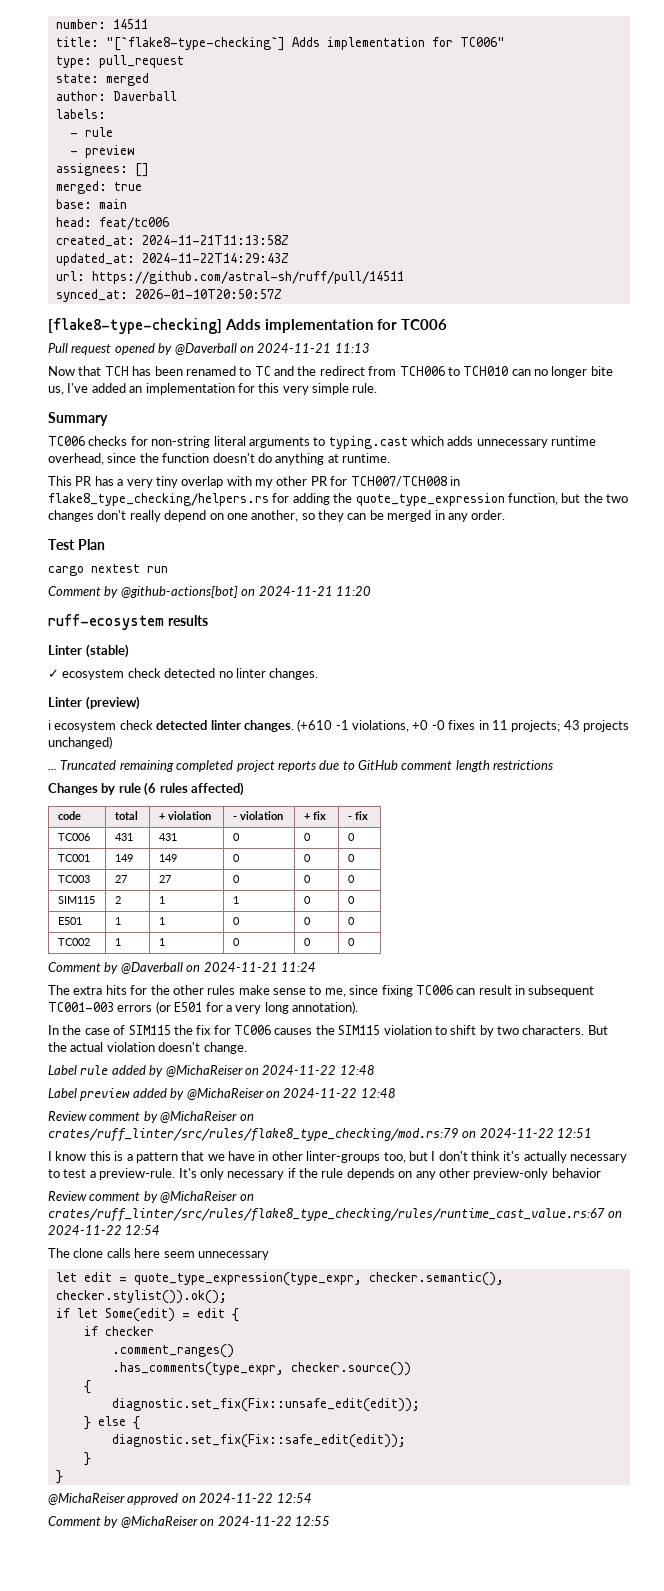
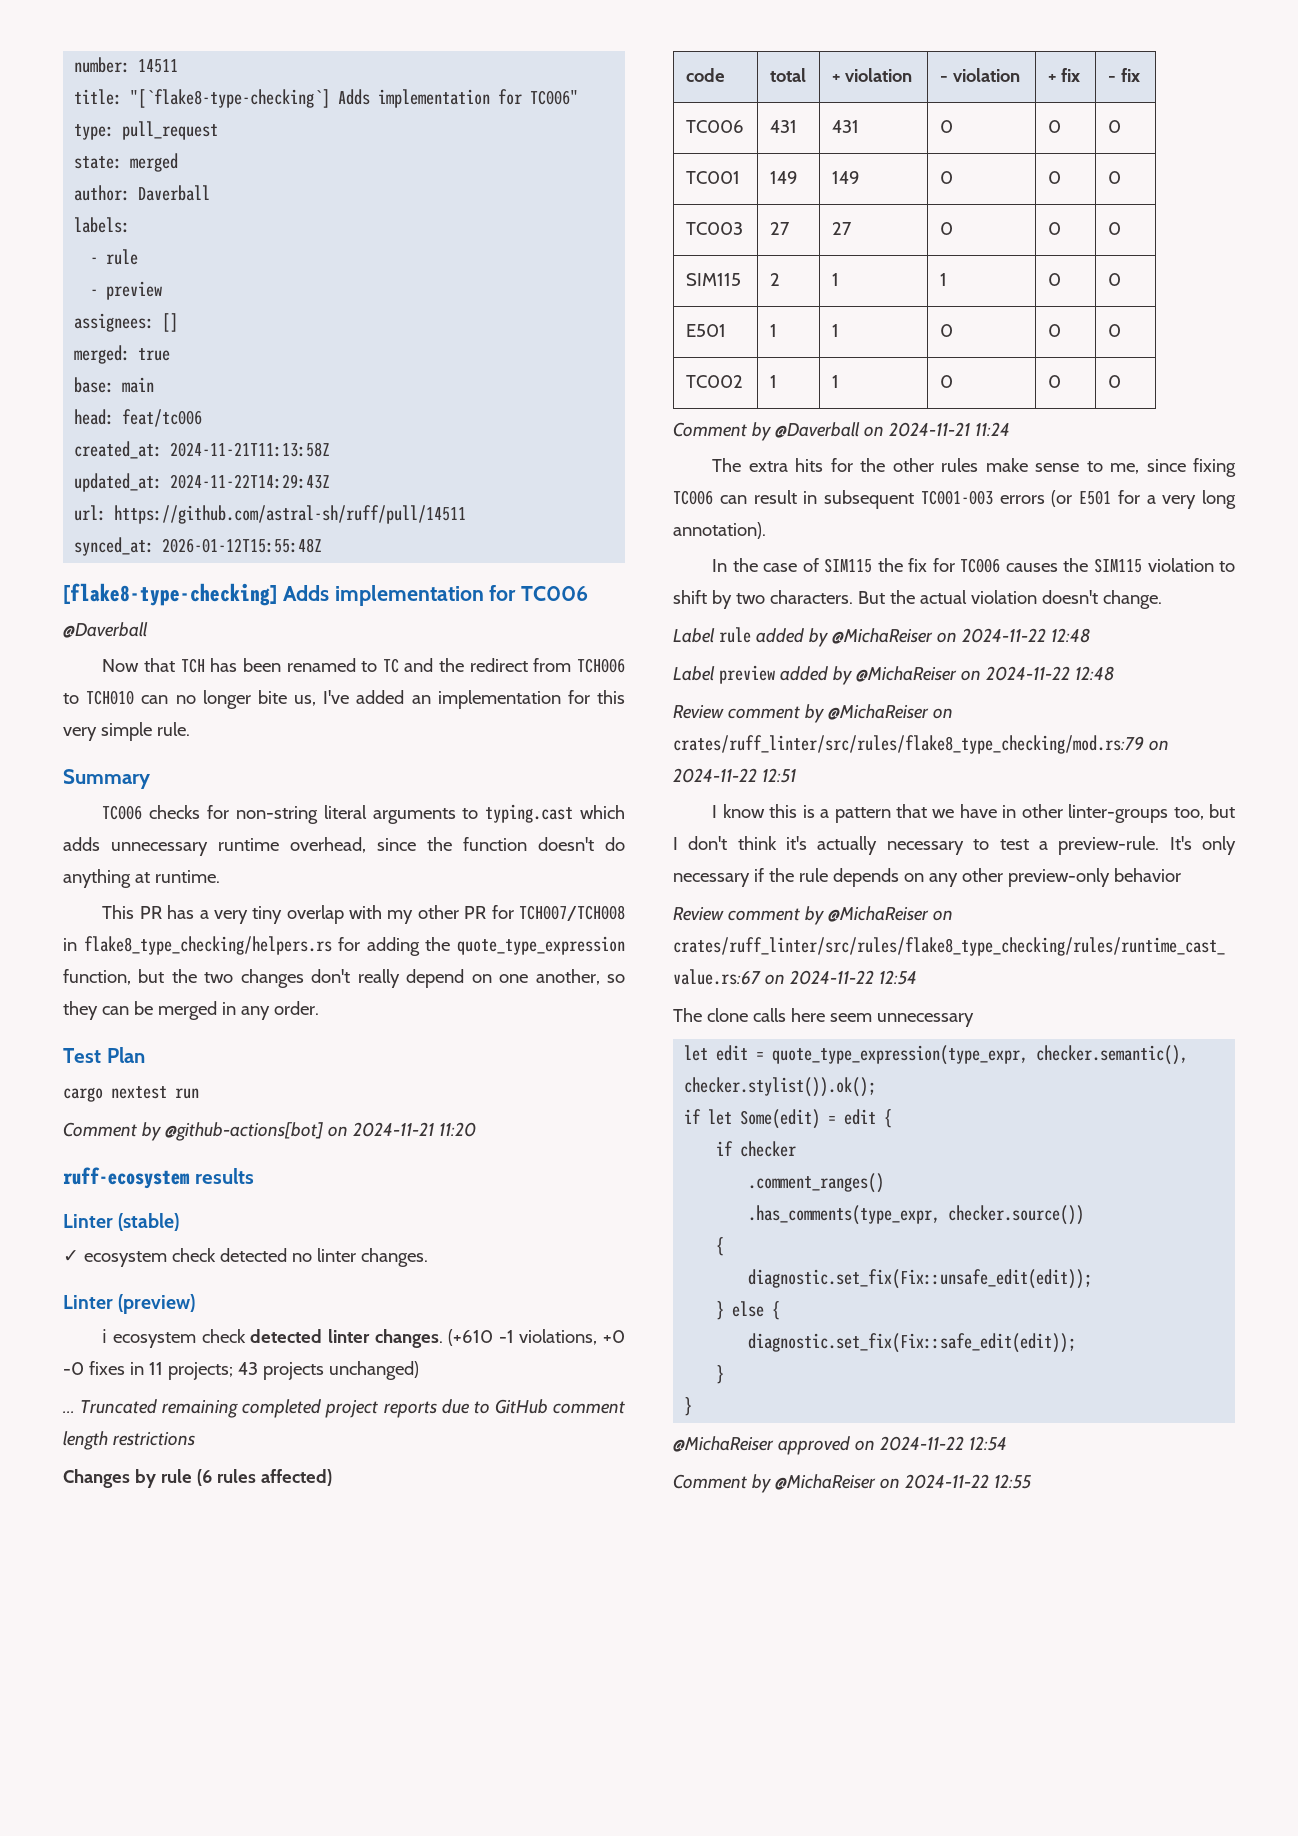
[134,289,282,299] 2026-01-10T20:50:57Z -> [162,538,323,553] 2026-01-12T15:55:48Z
[48,343,370,355] Pull request opened by @Daverball on 2024-11-21 11:13 -> [63,622,148,638] @Daverball

